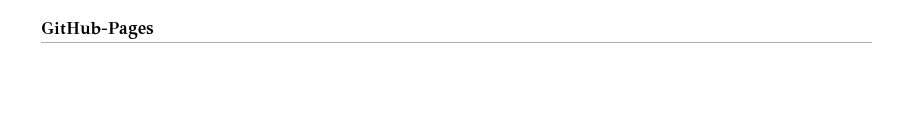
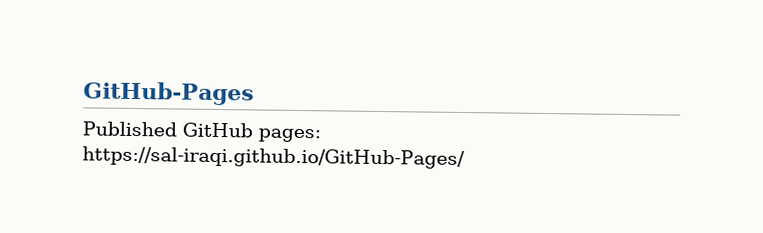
(154, 30) none -> [82,121,321,143] [82,146,465,170] // Published GitHub pages: https://sal-iraqi.github.io/GitHub-Pages/

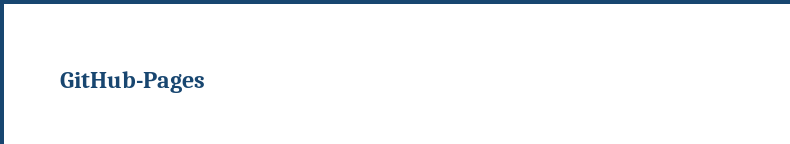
[82,121,321,143] [82,146,465,170] // Published GitHub pages: https://sal-iraqi.github.io/GitHub-Pages/ -> (205, 82) none

